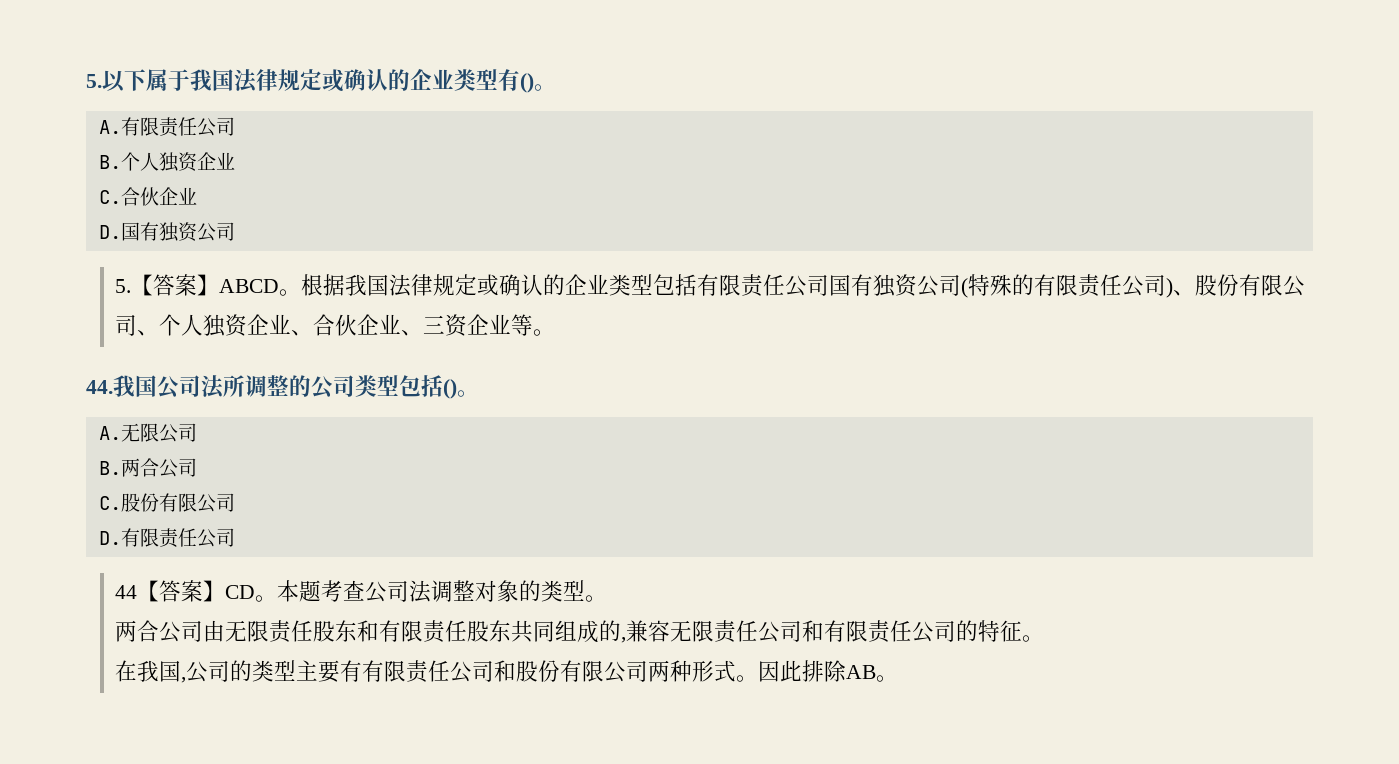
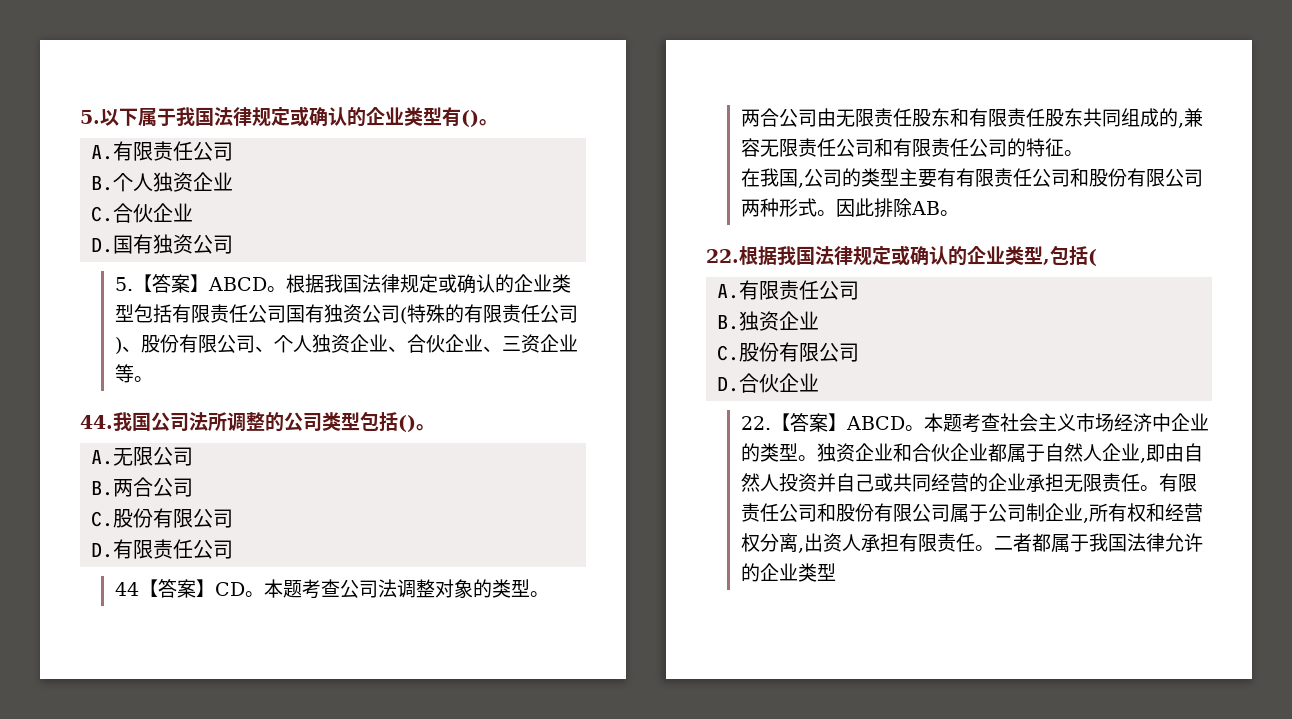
(899, 678) none -> [706,245,1097,266] [717,280,860,300] [717,311,820,331] [717,342,860,362] [717,373,820,393] [740,413,1209,433] [740,443,1203,463] [740,473,1197,492] [740,503,1203,523] [740,533,1203,553] [740,563,836,582] // 22.根据我国法律规定或确认的企业类型,包括( // A.有限责任公司 // B.独资企业 // C.股份有限公司 // D.合伙企业 // 22.【答案】ABCD。本题考查社会主义市场经济中企业的类型。独资企业和合伙企业都属于自然人企业,即由自然人投资并自己或共同经营的企业承担无限责任。有限责任公司和股份有限公司属于公司制企业,所有权和经营权分离,出资人承担有限责任。二者都属于我国法律允许的企业类型

